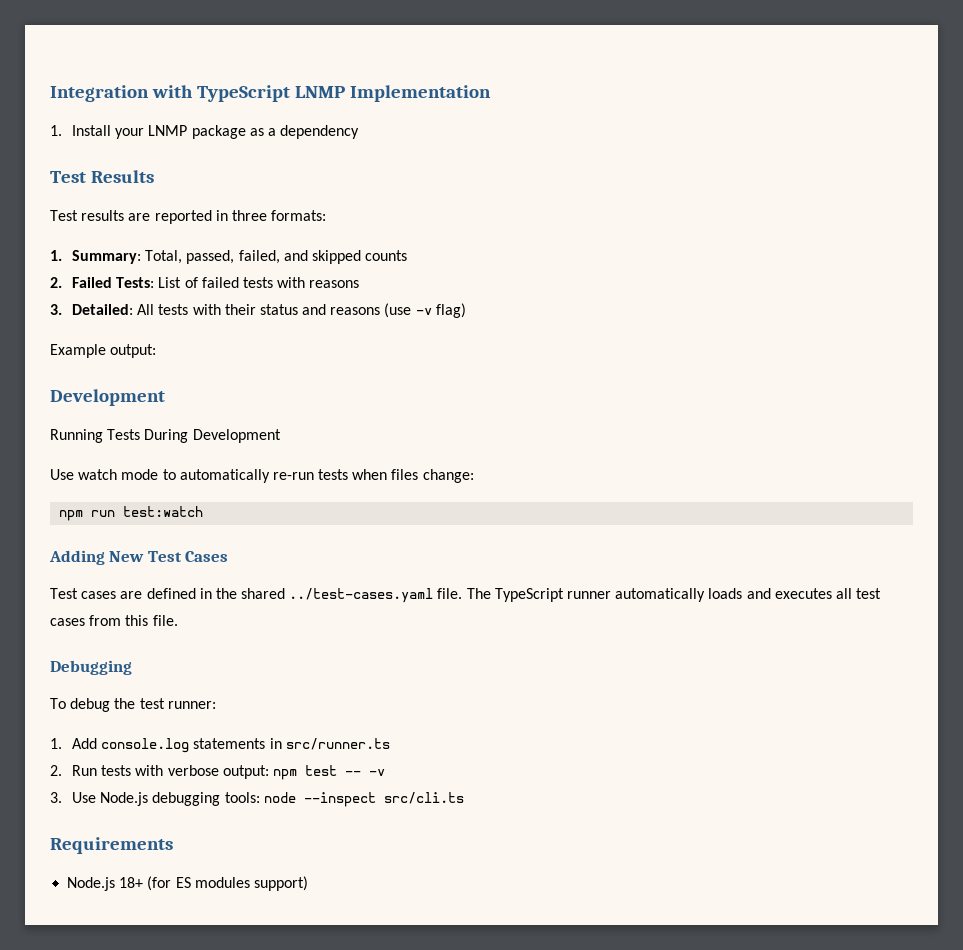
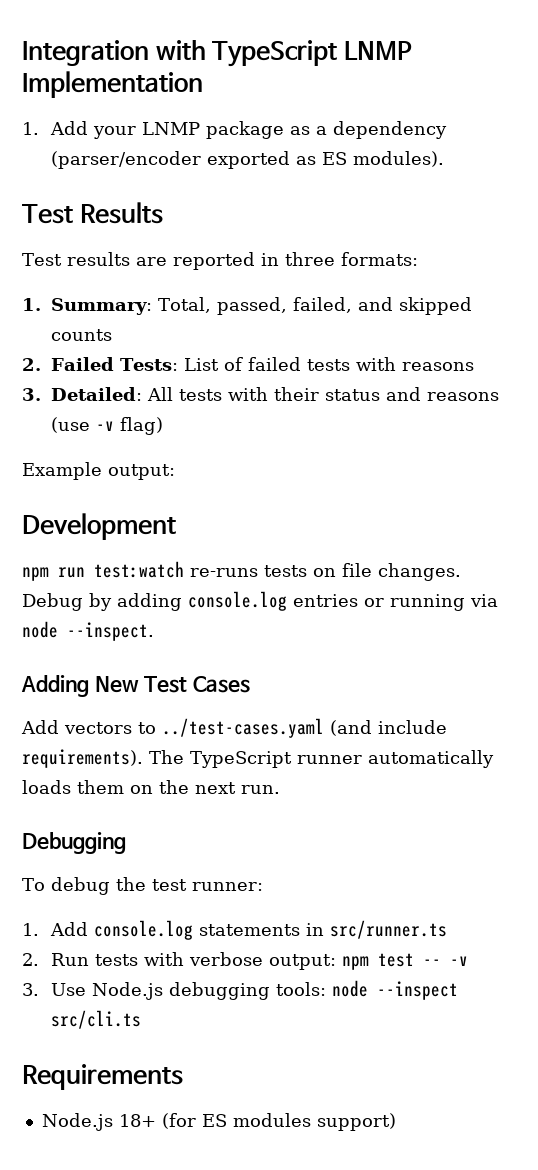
[71,125,111,136] Install -> [50,121,89,135] Add
(360, 132) none -> [51,151,445,169] (parser/encoder exported as ES modules).
[50,429,281,443] [50,469,474,483] [59,506,204,521] [49,550,229,565] [50,588,463,603] Running Tests During Development // Use watch mode to automatically re-run tests when files change: // npm run test:watch // Adding New Test Cases // Test cases are defined in the shared ../test-cases.yaml file. -> [22,561,461,581] [22,591,498,611] [22,621,154,641] [21,675,250,697] [21,718,447,738] [22,749,143,768] npm run test:watch re-runs tests on file changes. Debug by adding console.log entries or running via node --inspect. // Adding New Test Cases // Add vectors to ../test-cases.yaml (and include requirements).
[746,588,882,599] [50,615,178,626] and executes all test cases from this file. -> [77,780,280,794] them on the next run.

